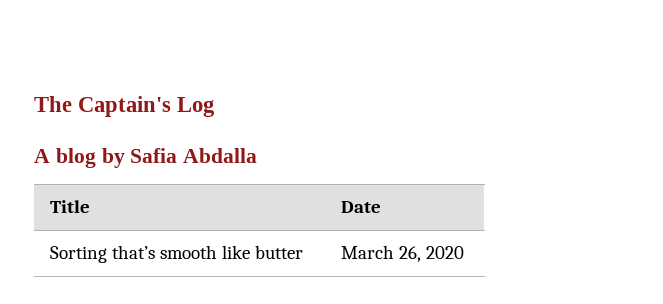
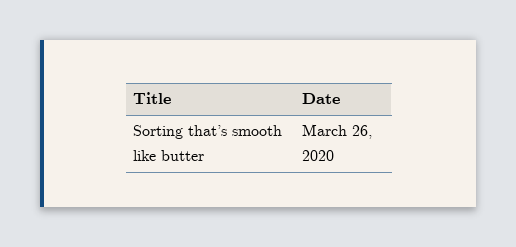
[34,96,216,117] [34,148,258,168] The Captain's Log // A blog by Safia Abdalla // -> (132, 98) none

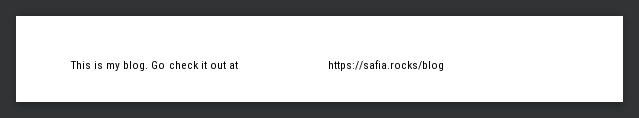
[132,92,171,104] [301,93,340,104] [132,125,282,139] [132,150,204,161] [301,124,372,139] [301,150,334,161] Title | Date // Sorting that’s smooth like butter | March 26, 2020 -> [70,60,444,71] This is my blog. Go check it out at https://safia.rocks/blog

